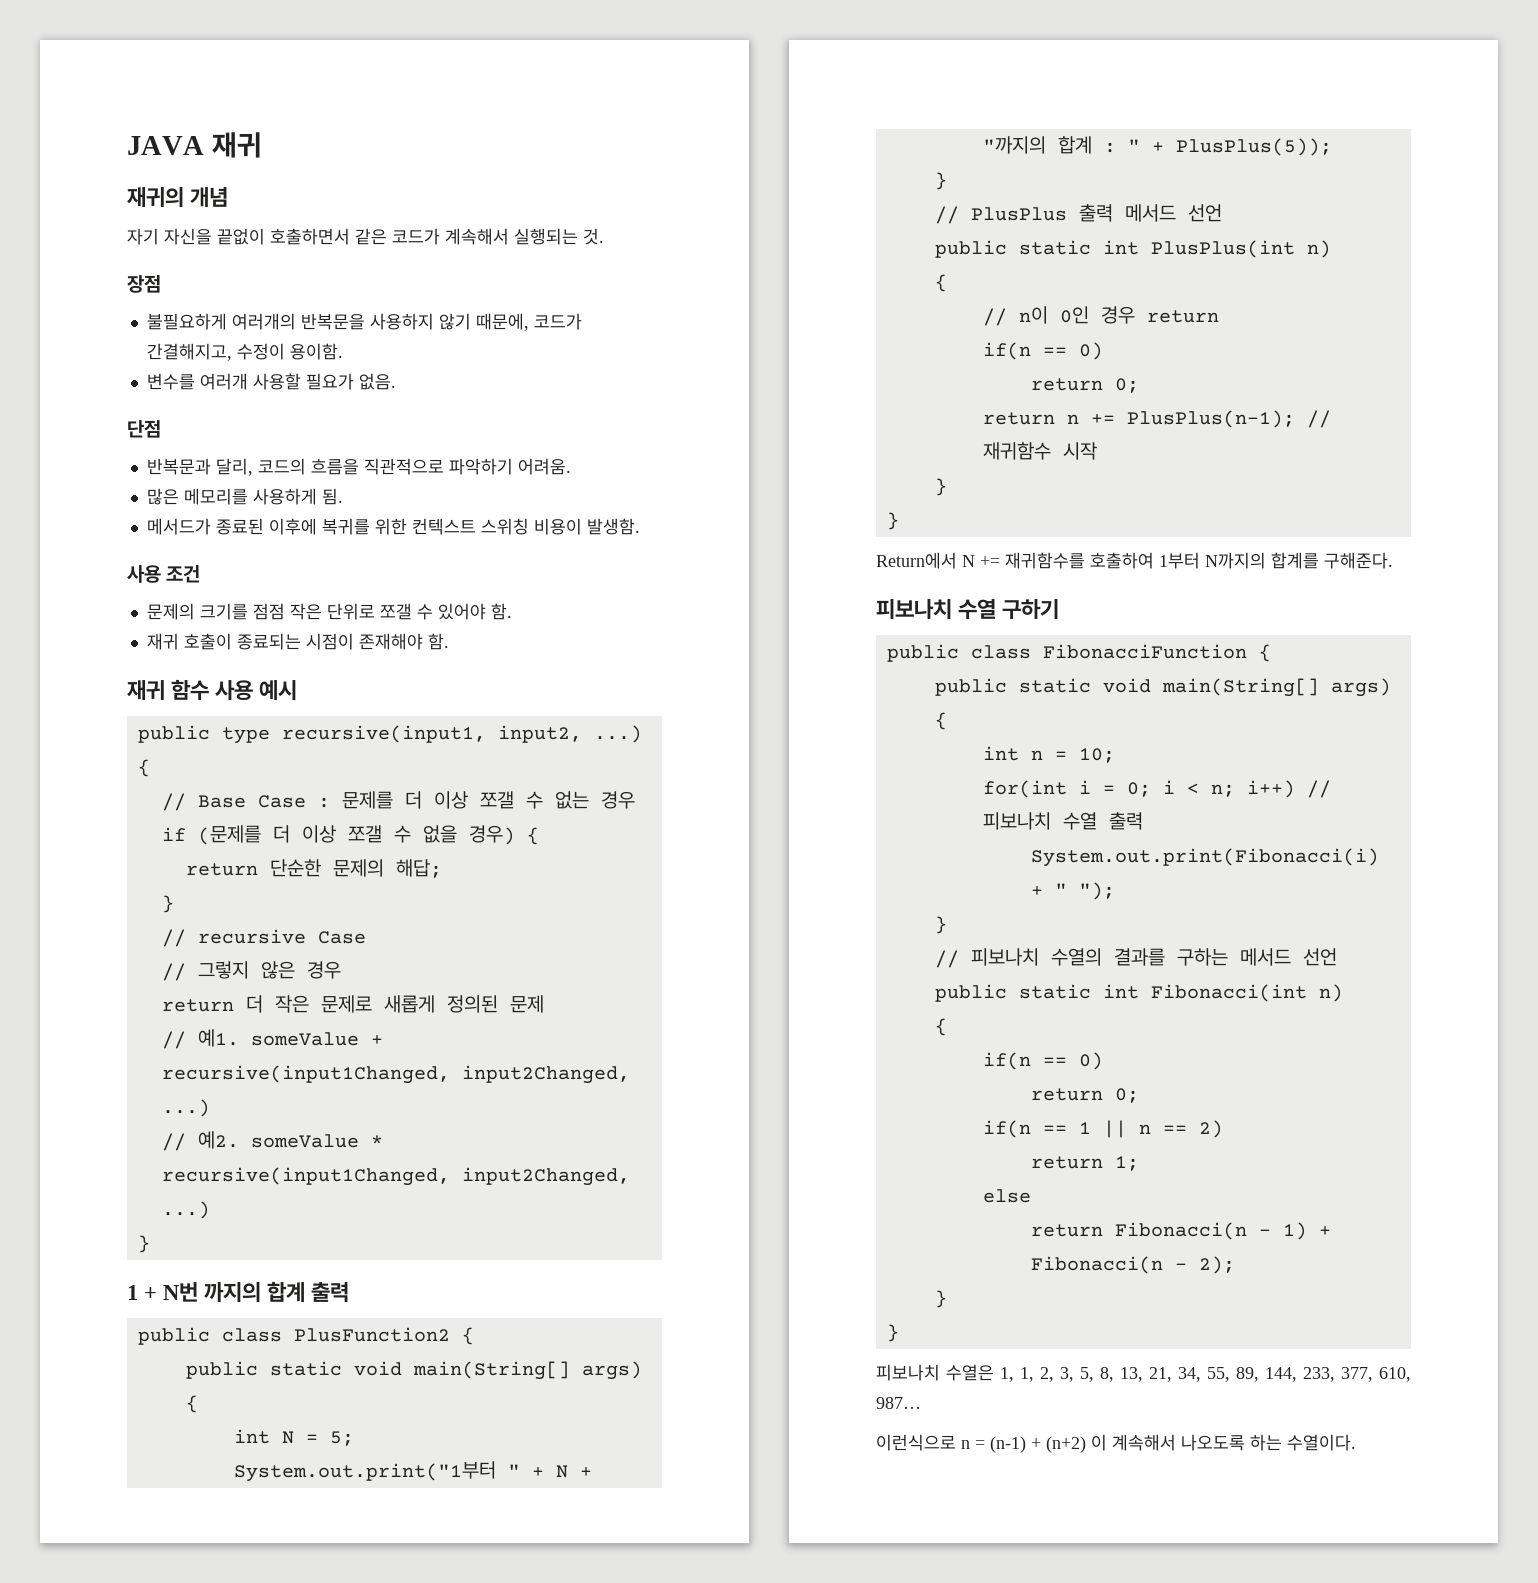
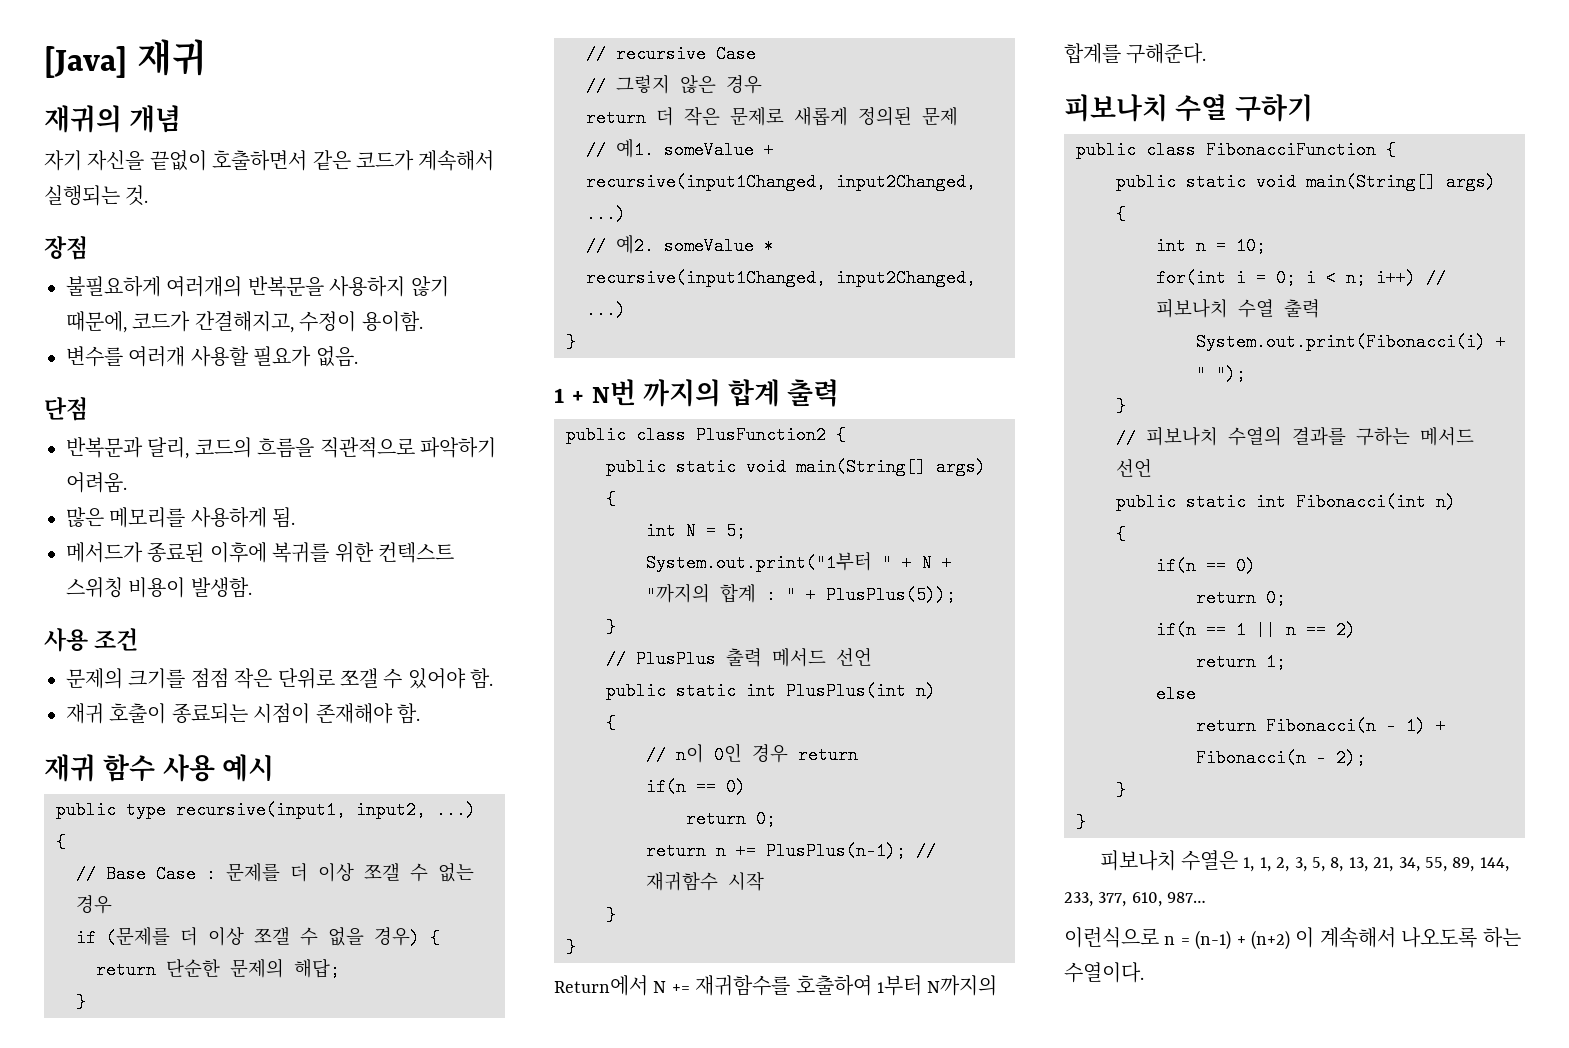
[127,136,204,155] JAVA -> [44,46,127,78] [Java]

